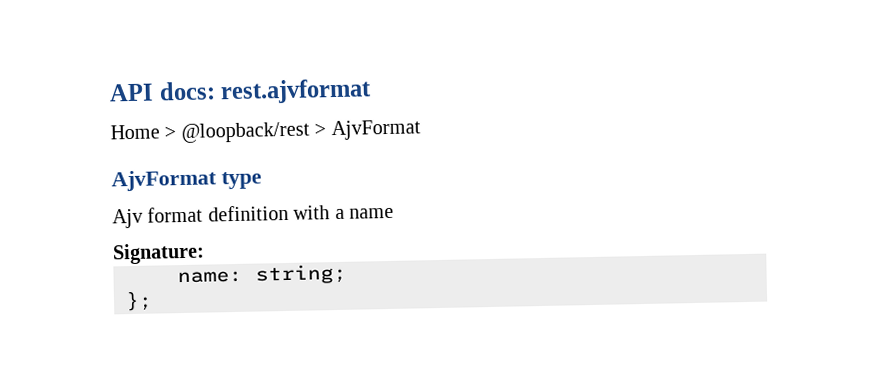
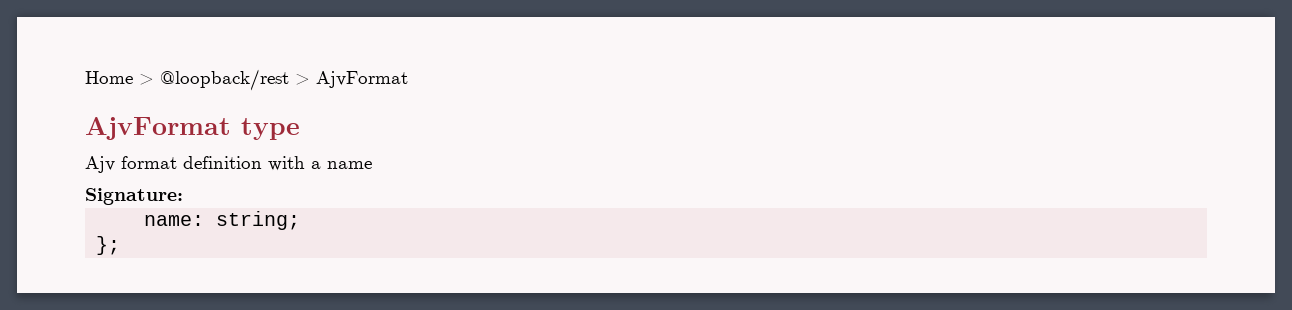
[109,78,373,105] API docs: rest.ajvformat // -> (85, 77) none

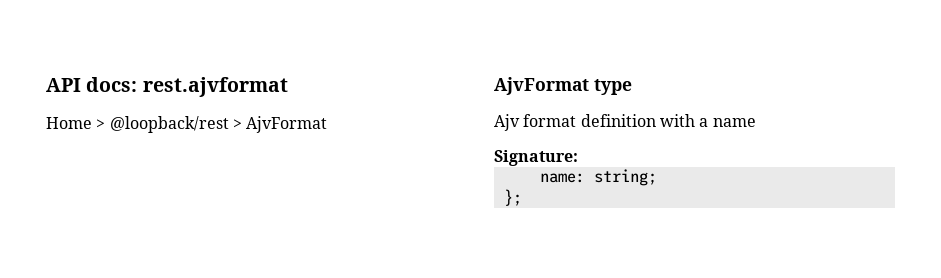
(85, 77) none -> [46,77,288,97] API docs: rest.ajvformat //

